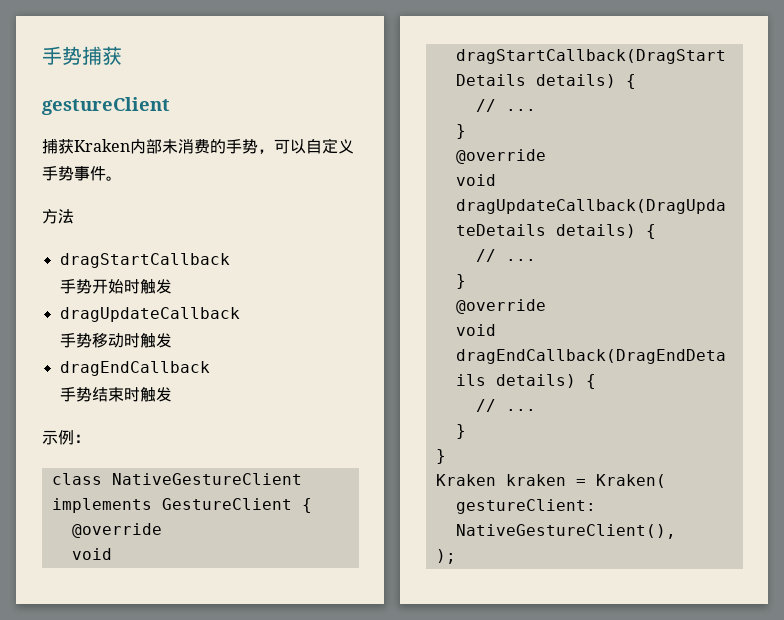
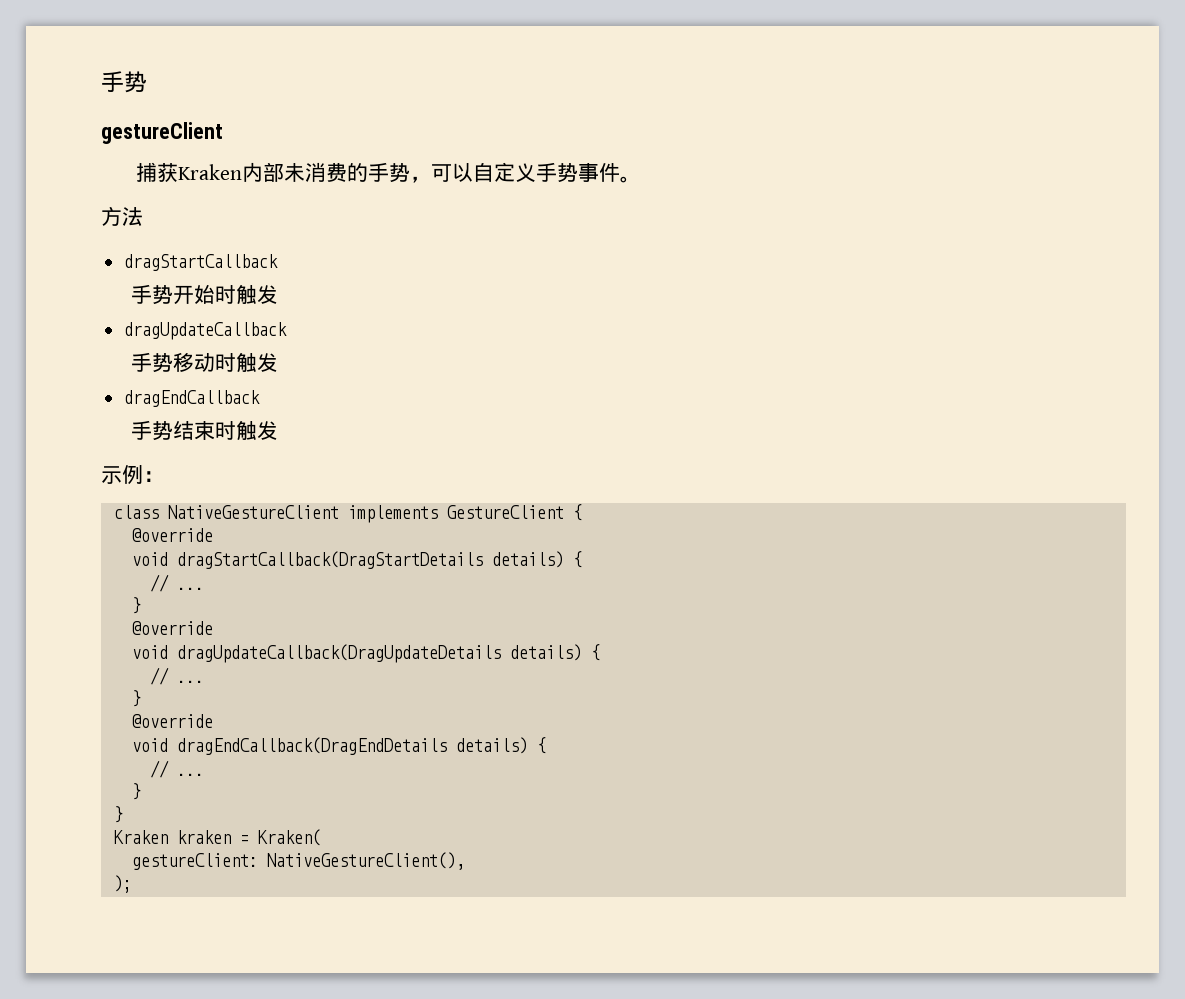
[42,46,122,65] 手势捕获 -> [101,71,147,93] 手势

